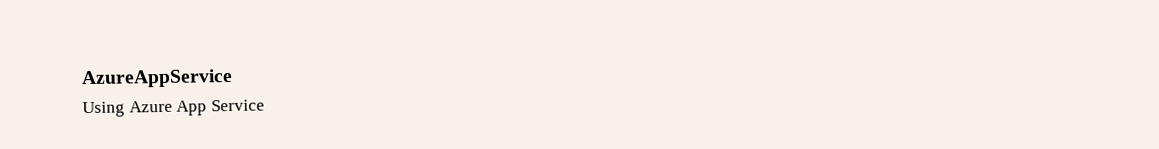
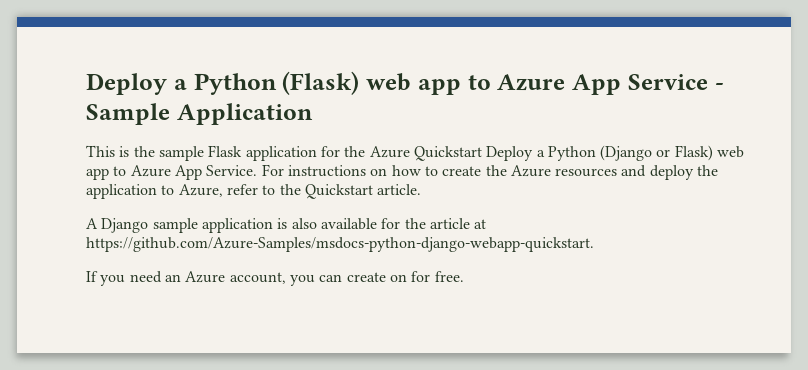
[81,68,233,89] [82,99,265,118] AzureAppService // Using Azure App Service -> [86,71,724,95] [86,103,313,125] [86,145,745,161] [86,164,719,180] [86,184,422,199] [86,218,487,233] [86,237,594,252] [86,271,464,286] Deploy a Python (Flask) web app to Azure App Service - Sample Application // This is the sample Flask application for the Azure Quickstart Deploy a Python (Django or Flask) web app to Azure App Service. For instructions on how to create the Azure resources and deploy the application to Azure, refer to the Quickstart article. // A Django sample application is also available for the article at https://github.com/Azure-Samples/msdocs-python-django-webapp-quickstart. // If you need an Azure account, you can create on for free.

